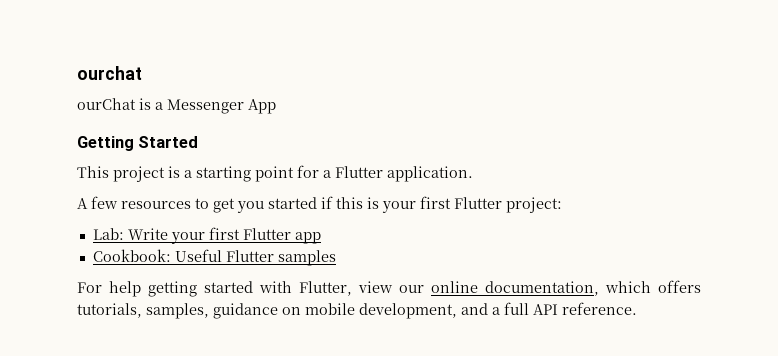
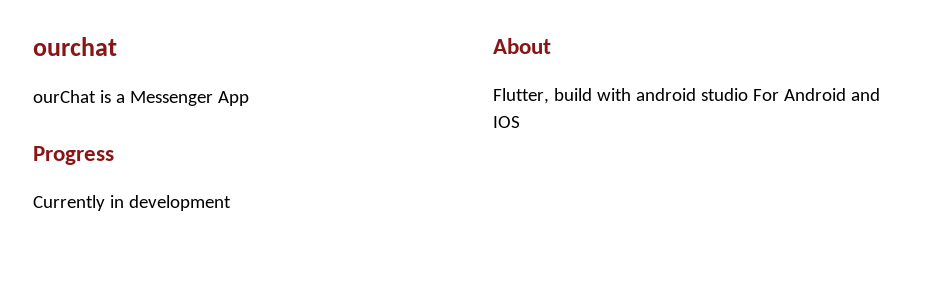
[77,136,199,151] [77,165,473,182] [77,196,562,213] [92,227,321,244] [92,249,336,266] [77,280,701,297] [77,302,637,319] Getting Started // This project is a starting point for a Flutter application. // A few resources to get you started if this is your first Flutter project: // Lab: Write your first Flutter app // Cookbook: Useful Flutter samples // For help getting started with Flutter, view our online documentation, which offers tutorials, samples, guidance on mobile development, and a full API reference. -> [33,146,114,165] [33,195,231,211] [493,38,551,54] [493,88,880,104] [493,116,520,128] Progress // Currently in development // About // Flutter, build with android studio For Android and IOS

